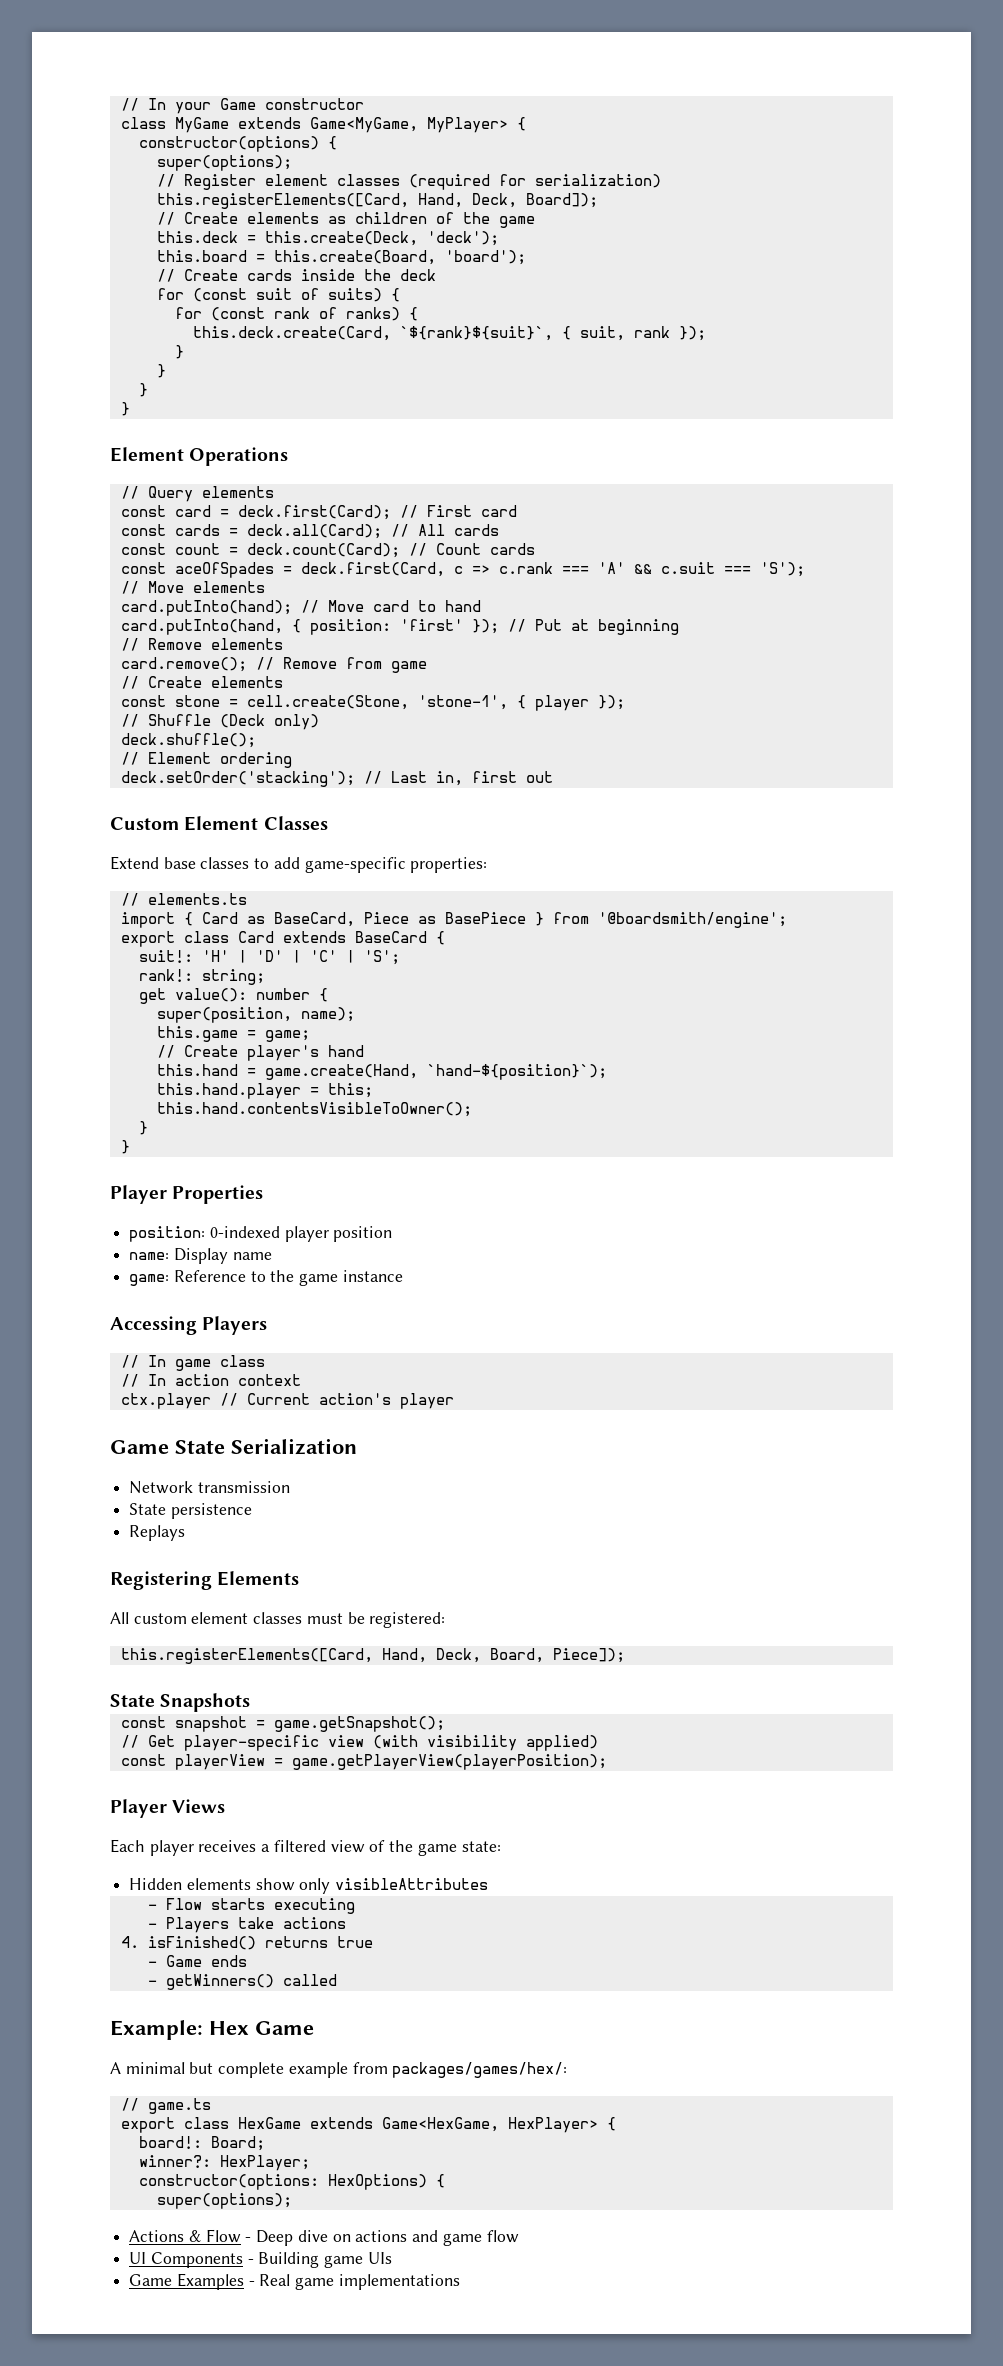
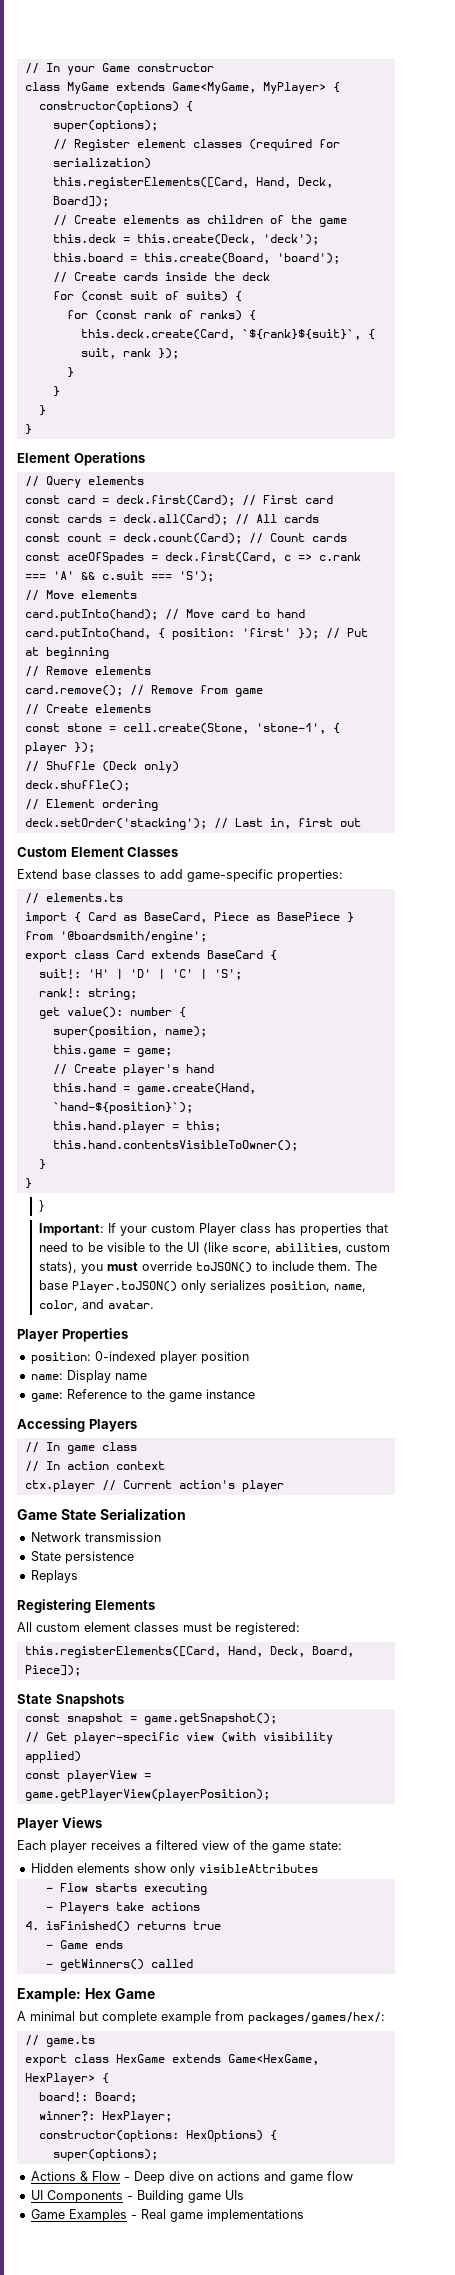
(130, 1147) none -> [38,1200,44,1212] [38,1223,388,1236] [38,1242,390,1254] [38,1261,377,1274] [38,1280,366,1293] [38,1299,154,1311] // } // Important: If your custom Player class has properties that need to be visible to the UI (like score, abilities, custom stats), you must override toJSON() to include them. The base Player.toJSON() only serializes position, name, color, and avatar.

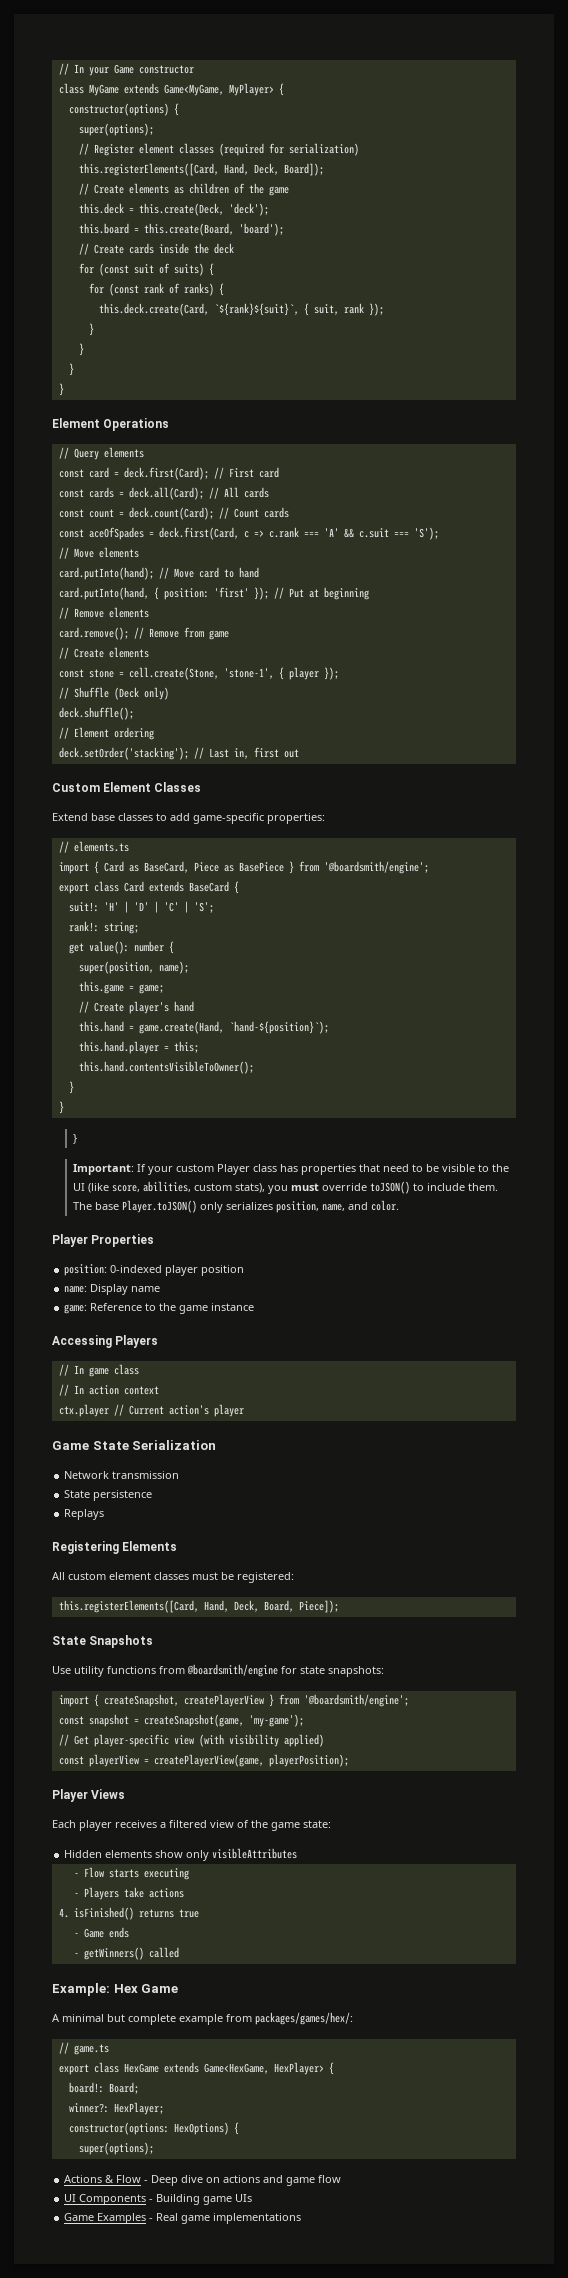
[38,1299,154,1311] color, and avatar. -> [347,1200,399,1211] and color.
(124, 1700) none -> [52,1664,384,1677] [58,1694,409,1707] // Use utility functions from @boardsmith/engine for state snapshots: // import { createSnapshot, createPlayerView } from '@boardsmith/engine';
[143,1713,277,1725] game.getSnapshot(); -> [143,1714,304,1727] createSnapshot(game, 'my-game');
[24,1789,270,1801] game.getPlayerView(playerPosition); -> [153,1754,349,1767] createPlayerView(game, playerPosition);

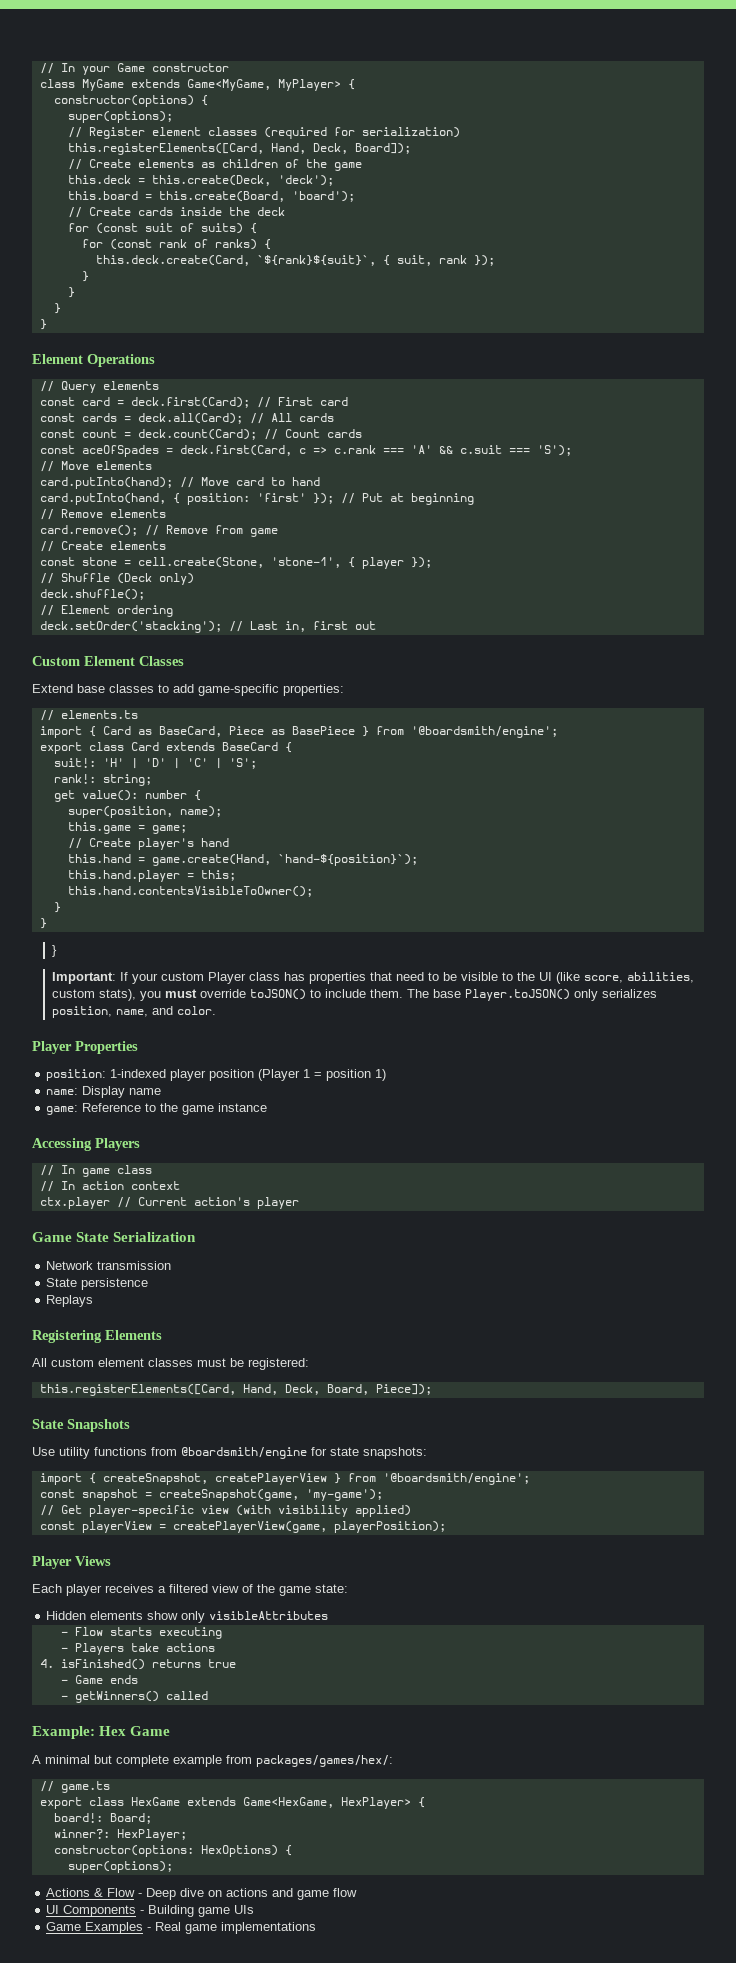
[110,1265,163,1273] 0-indexed -> [110,1069,167,1078] 1-indexed
(245, 1270) none -> [258,1069,387,1081] (Player 1 = position 1)

